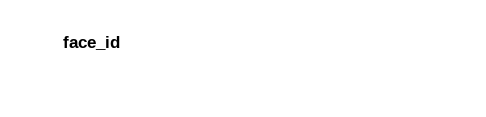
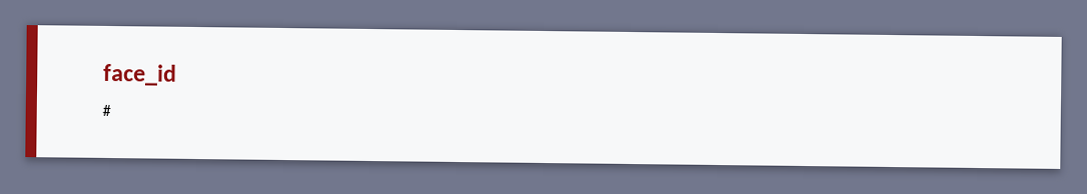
(120, 43) none -> [102,104,111,117] // #

